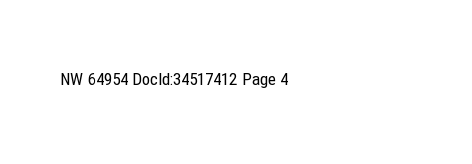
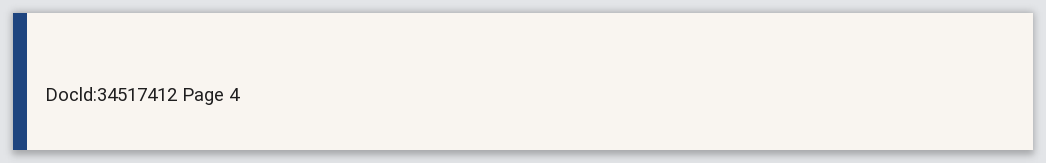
[60,73,128,85] NW 64954 -> (45, 94) none

